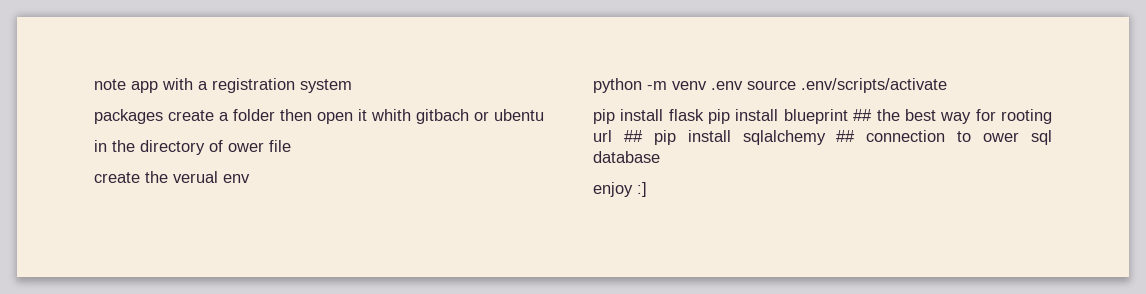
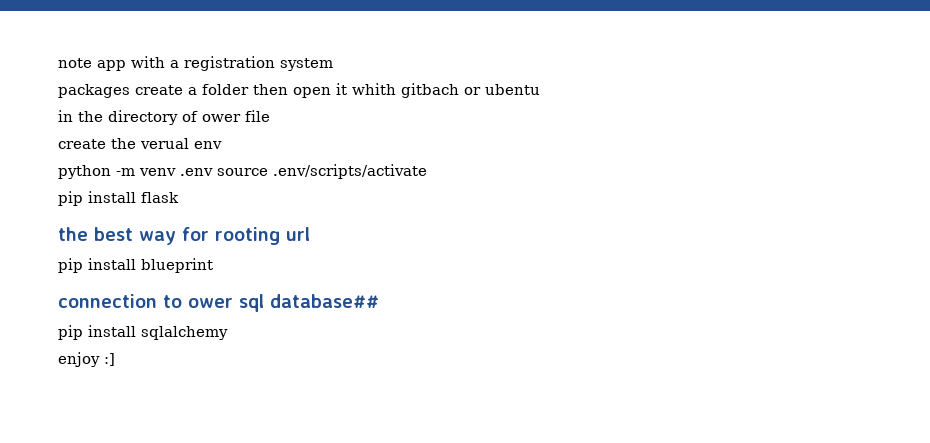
[708,109,873,124] pip install blueprint ## -> (179, 197) //
[623,130,856,145] ## pip install sqlalchemy ## -> [58,258,213,273] // pip install blueprint //
[593,151,660,163] database -> [270,294,379,308] [58,325,228,340] database## // pip install sqlalchemy

